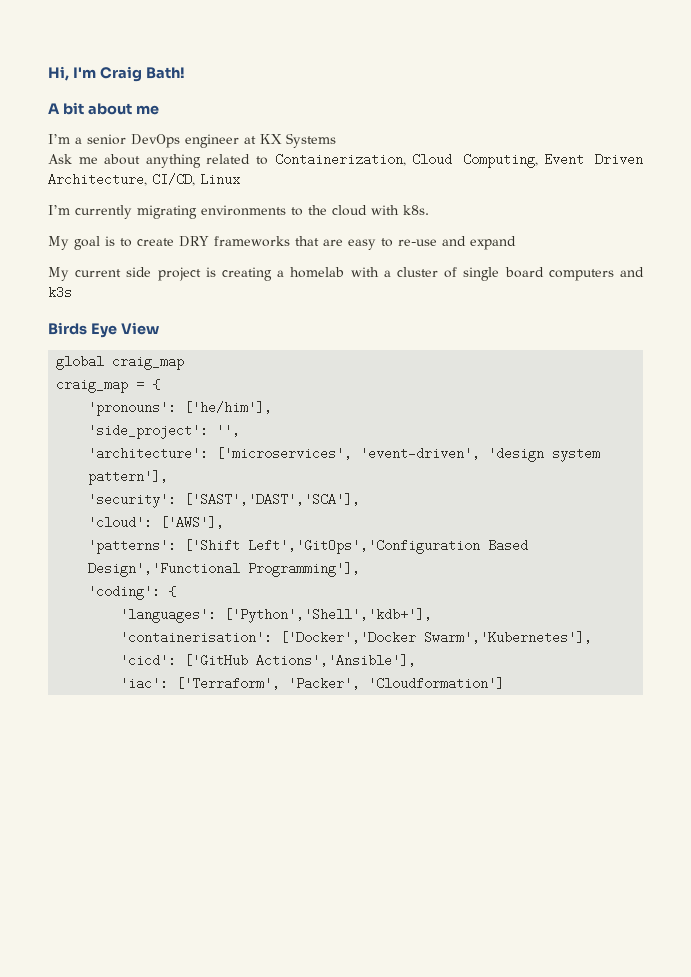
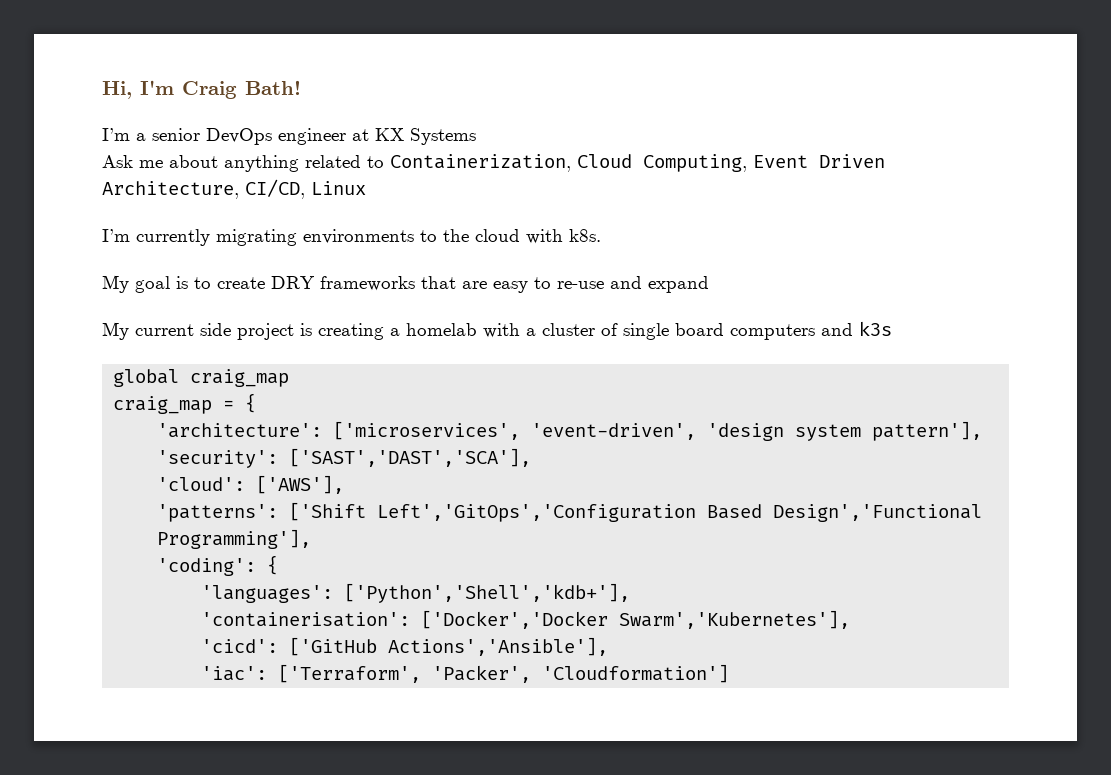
[48,102,159,115] // A bit about me -> (301, 87) none
[48,322,159,338] // Birds Eye View -> (892, 328) none
[88,401,273,416] [88,424,241,439] // 'pronouns': ['he/him'], // 'side_project': '', -> (257, 403) none

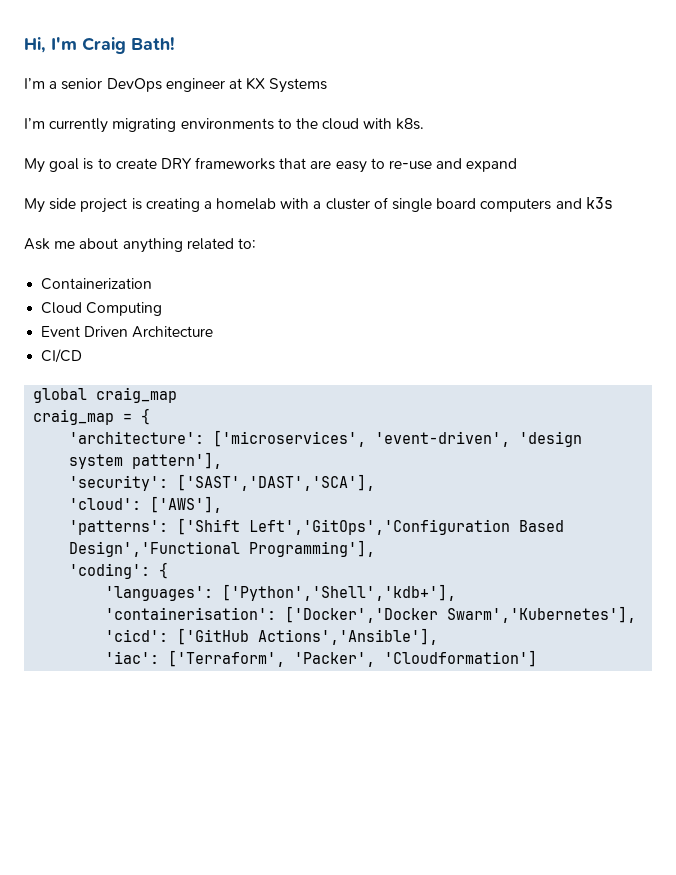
[102,154,885,172] [102,179,366,199] // Ask me about anything related to Containerization, Cloud Computing, Event Driven Architecture, CI/CD, Linux -> (328, 85) none
[135,324,194,336] current -> (45, 205) none
(892, 328) none -> [24,238,256,253] [41,278,153,290] [41,302,163,316] [41,326,214,338] [41,349,83,363] // Ask me about anything related to: // Containerization // Cloud Computing // Event Driven Architecture // CI/CD

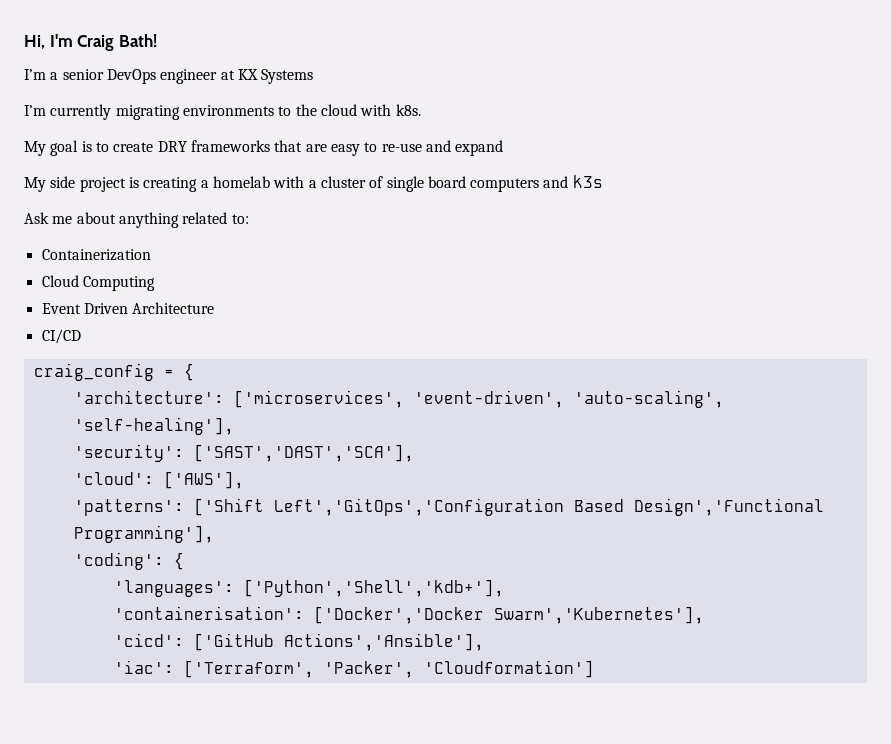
[33,387,178,403] [33,409,115,425] global craig_map // craig_map -> [33,363,154,381] craig_config
[519,431,583,447] [69,452,223,469] 'design system pattern'], -> [573,390,724,408] [73,417,234,435] 'auto-scaling', 'self-healing'],

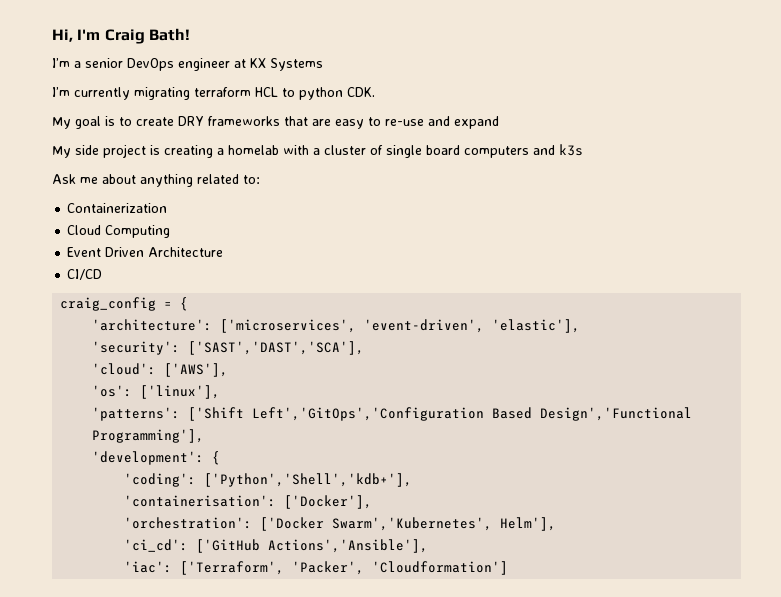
[182,104,421,116] environments to the cloud with k8s. -> [194,87,375,100] terraform HCL to python CDK.
[573,390,724,408] [73,417,234,435] 'auto-scaling', 'self-healing'], -> [492,319,581,333] 'elastic'],
(244, 480) none -> [92,385,221,399] // 'os': ['linux'],
[73,552,184,570] [113,580,234,597] 'coding': { // 'languages': -> [92,451,221,465] [124,473,197,487] 'development': { // 'coding':
[313,606,704,624] [113,633,184,647] ['Docker','Docker Swarm','Kubernetes'], // 'cicd': -> [284,495,373,509] [124,517,557,531] [124,539,189,552] ['Docker'], // 'orchestration': ['Docker Swarm','Kubernetes', Helm'], // 'ci_cd':

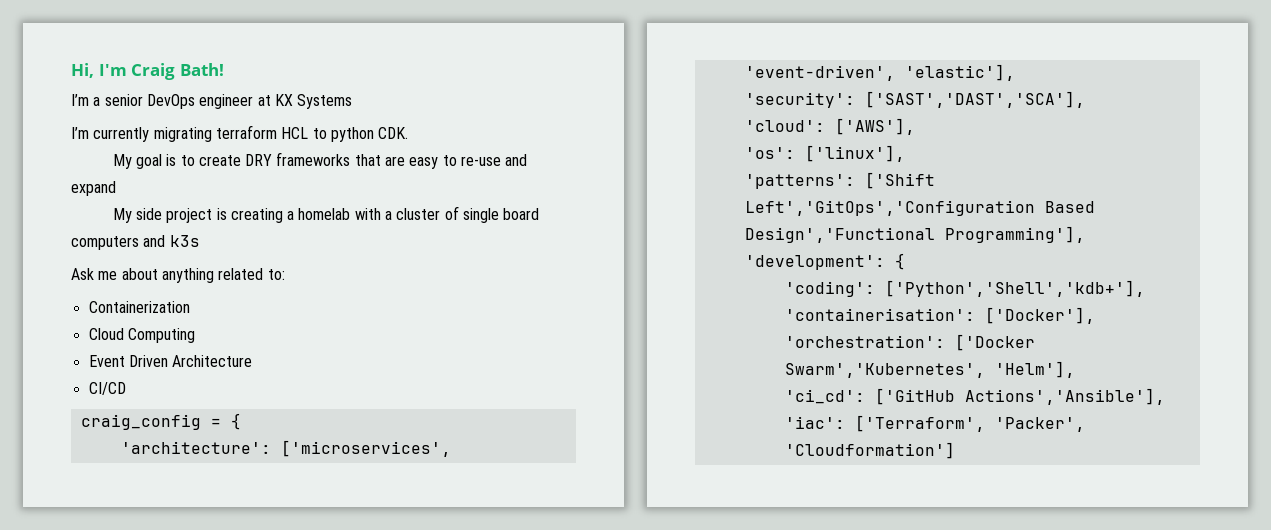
[500,517,557,531] Helm'], -> [994,361,1075,378] 'Helm'],

